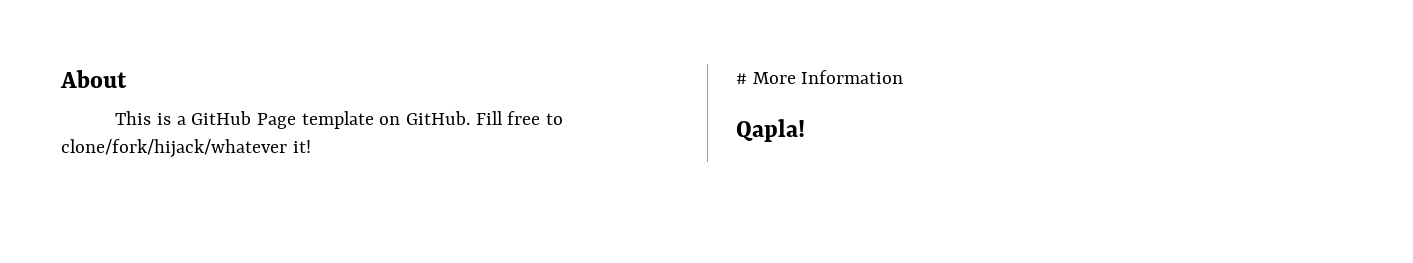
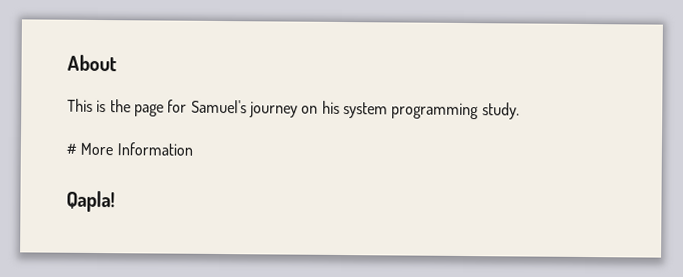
[176,111,564,129] [61,139,311,158] a GitHub Page template on GitHub. Fill free to clone/fork/hijack/whatever it! -> [109,99,520,120] the page for Samuel's journey on his system programming study.

